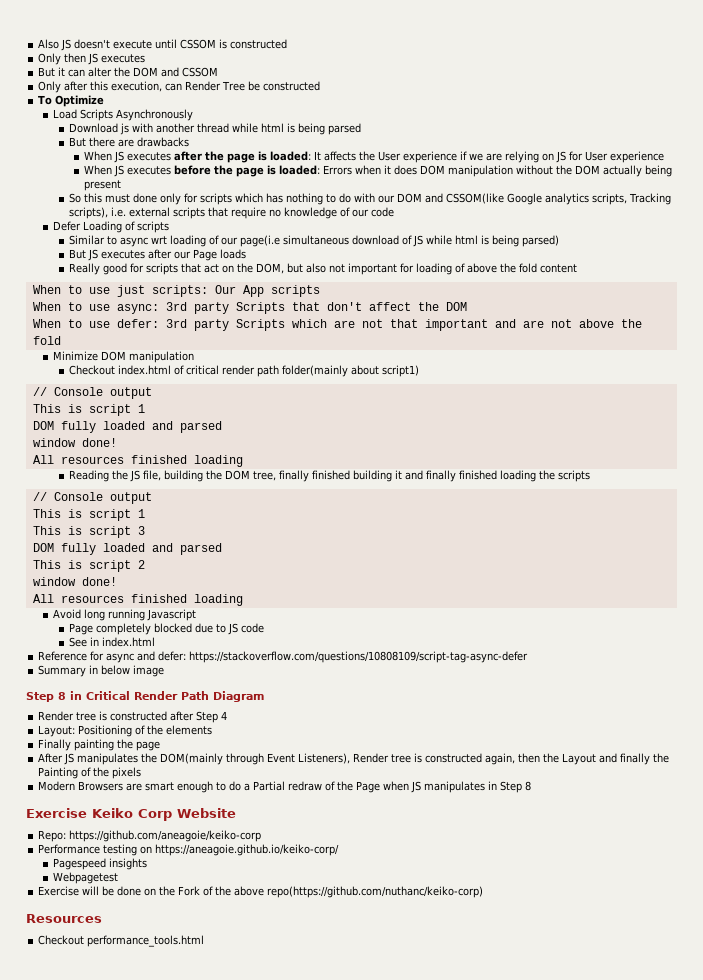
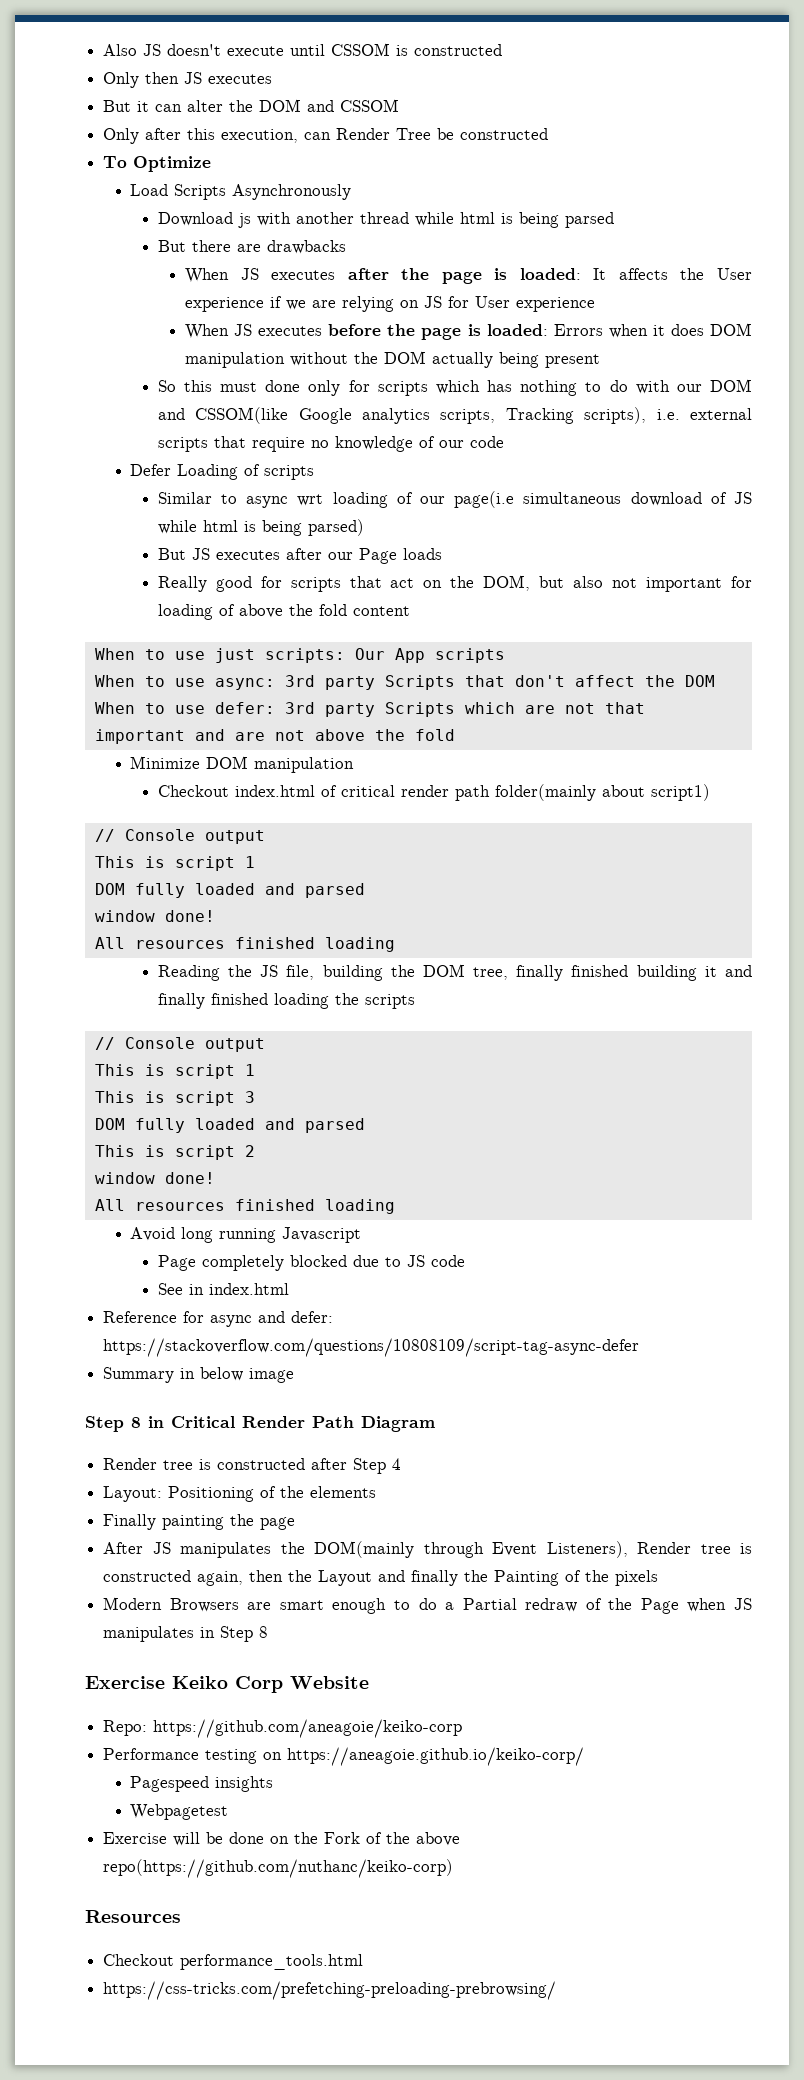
(205, 941) none -> [103,1981,557,2000] // https://css-tricks.com/prefetching-preloading-prebrowsing/

